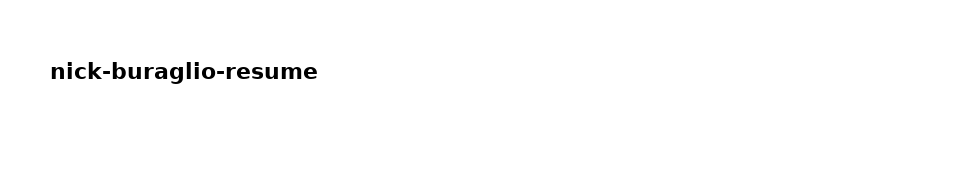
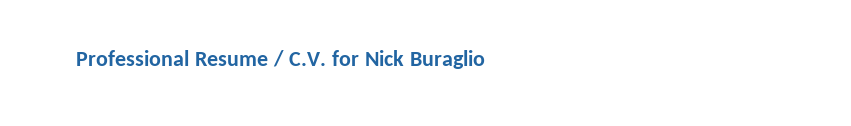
[50,62,318,84] nick-buraglio-resume -> [76,50,485,69] Professional Resume / C.V. for Nick Buraglio

